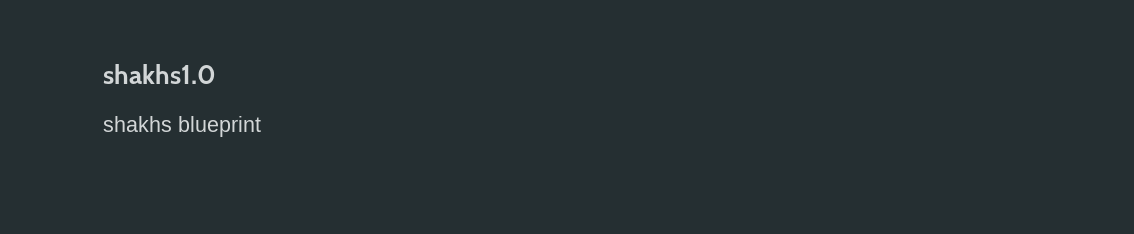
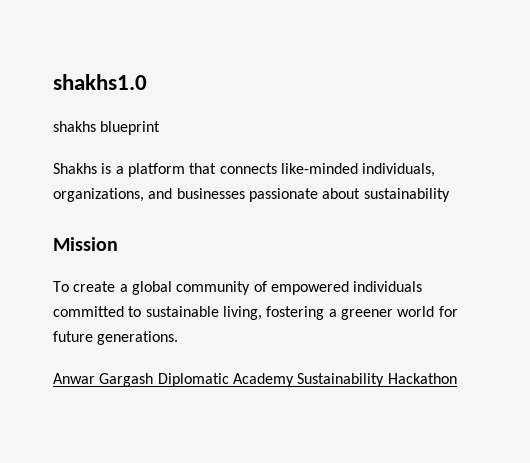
(261, 126) none -> [53,163,436,177] [53,188,450,202] [53,237,118,251] [53,281,423,295] [53,306,458,320] [53,331,179,345] [53,373,457,387] // Shakhs is a platform that connects like-minded individuals, organizations, and businesses passionate about sustainability // Mission // To create a global community of empowered individuals committed to sustainable living, fostering a greener world for future generations. // Anwar Gargash Diplomatic Academy Sustainability Hackathon

